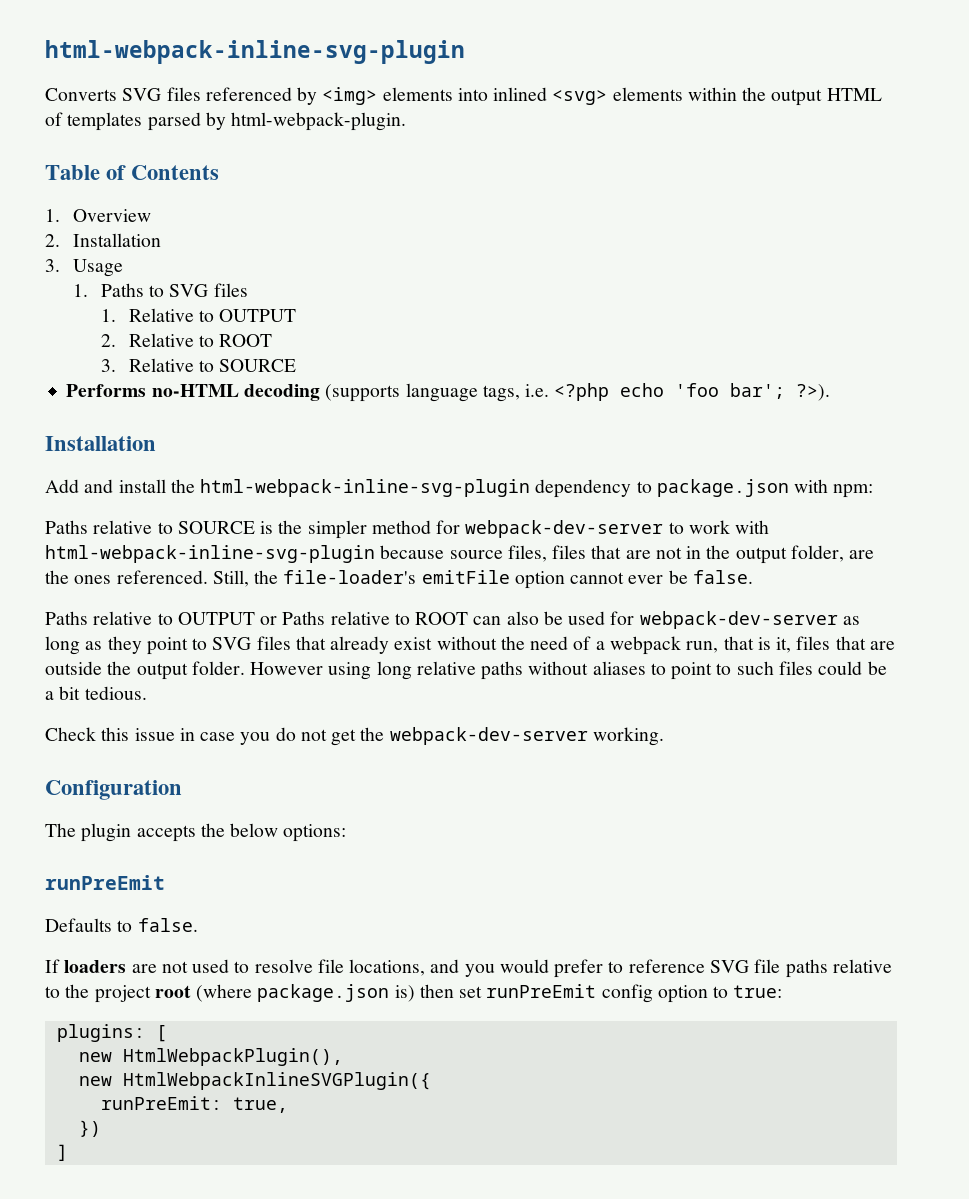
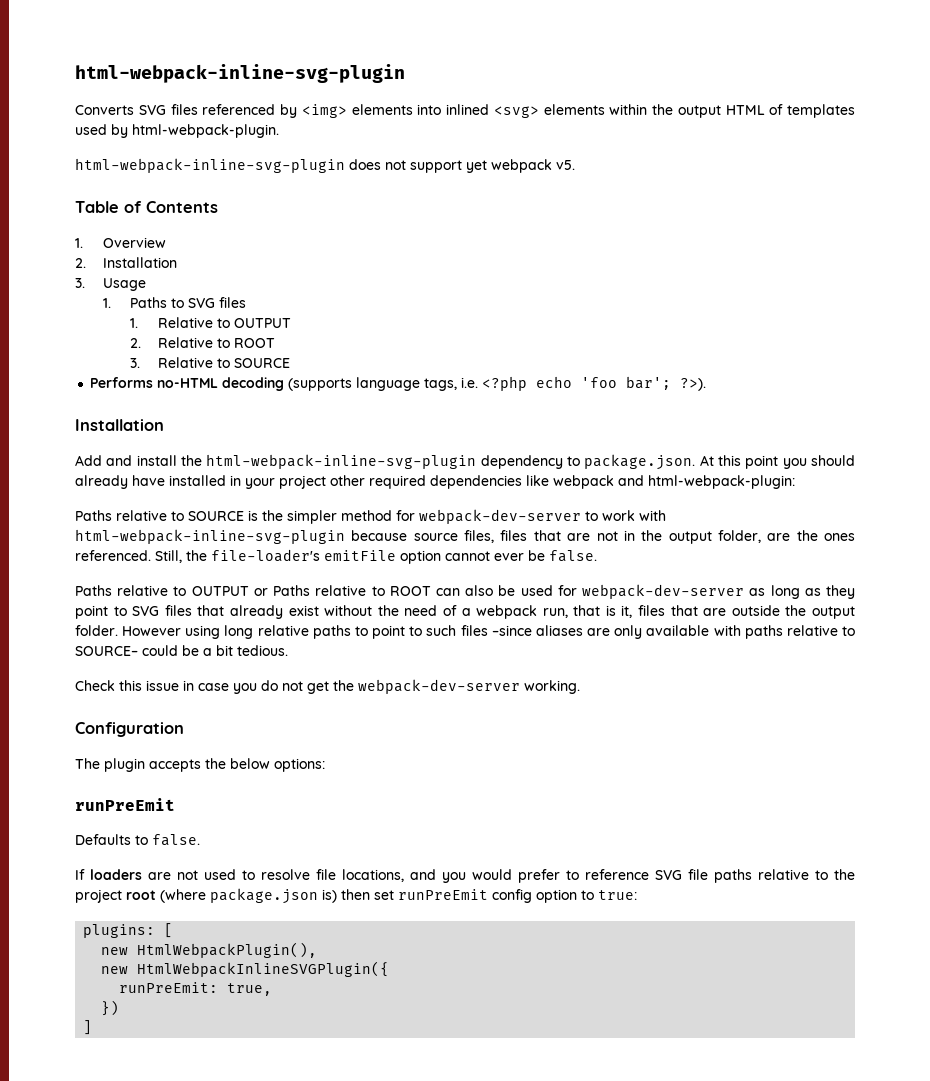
[147,112,201,131] parsed -> [75,124,107,135] used
(407, 121) none -> [75,158,575,173] // html-webpack-inline-svg-plugin does not support yet webpack v5.
[656,479,874,498] package.json with npm: -> [584,454,856,470] [75,475,795,489] package.json. At this point you should already have installed in your project other required dependencies like webpack and html-webpack-plugin:
[528,661,646,675] without aliases -> (351, 632) none
(813, 668) none -> [491,625,855,639] [75,646,138,656] –since aliases are only available with paths relative to SOURCE–

